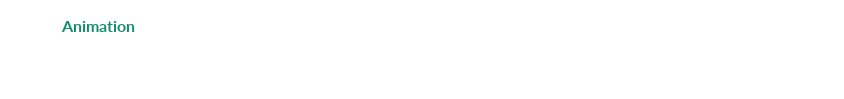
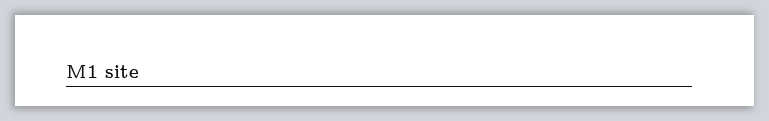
[61,21,135,32] Animation -> [66,65,139,78] M1 site

